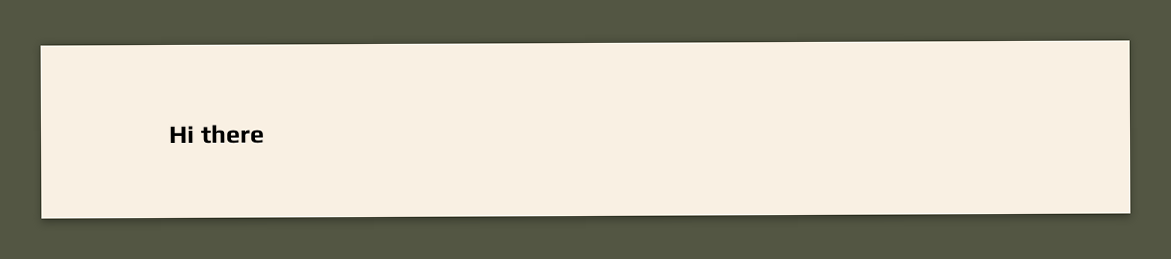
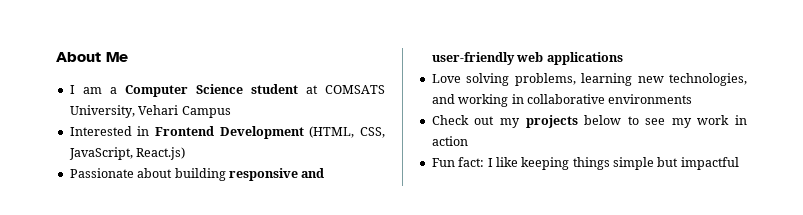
[168,124,265,144] Hi there -> [56,52,128,62] [69,84,385,97] [69,105,231,118] [69,126,385,139] [68,147,186,160] [69,168,325,181] [431,52,623,65] [431,73,747,86] [431,94,693,107] [431,115,747,128] [431,136,468,146] [431,157,739,170] About Me // I am a Computer Science student at COMSATS University, Vehari Campus // Interested in Frontend Development (HTML, CSS, JavaScript, React.js) // Passionate about building responsive and user-friendly web applications // Love solving problems, learning new technologies, and working in collaborative environments // Check out my projects below to see my work in action // Fun fact: I like keeping things simple but impactful

